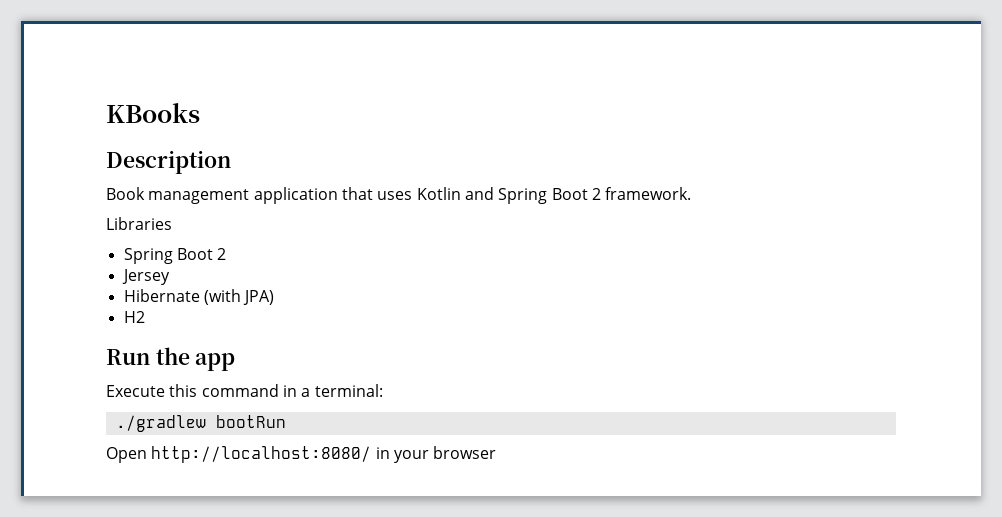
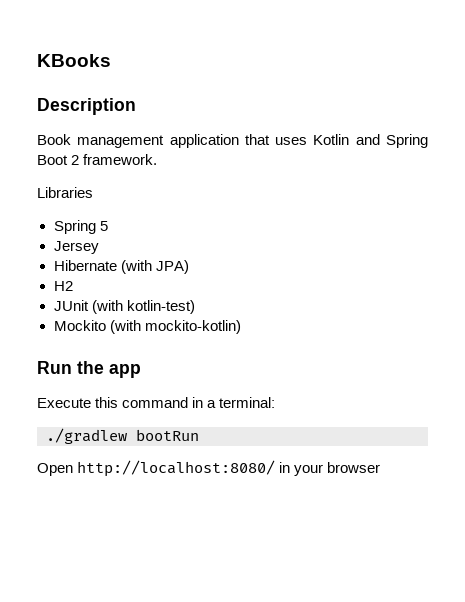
[176,248,227,260] Boot 2 -> [99,221,108,231] 5
(145, 317) none -> [53,300,195,314] [53,320,241,334] // JUnit (with kotlin-test) // Mockito (with mockito-kotlin)

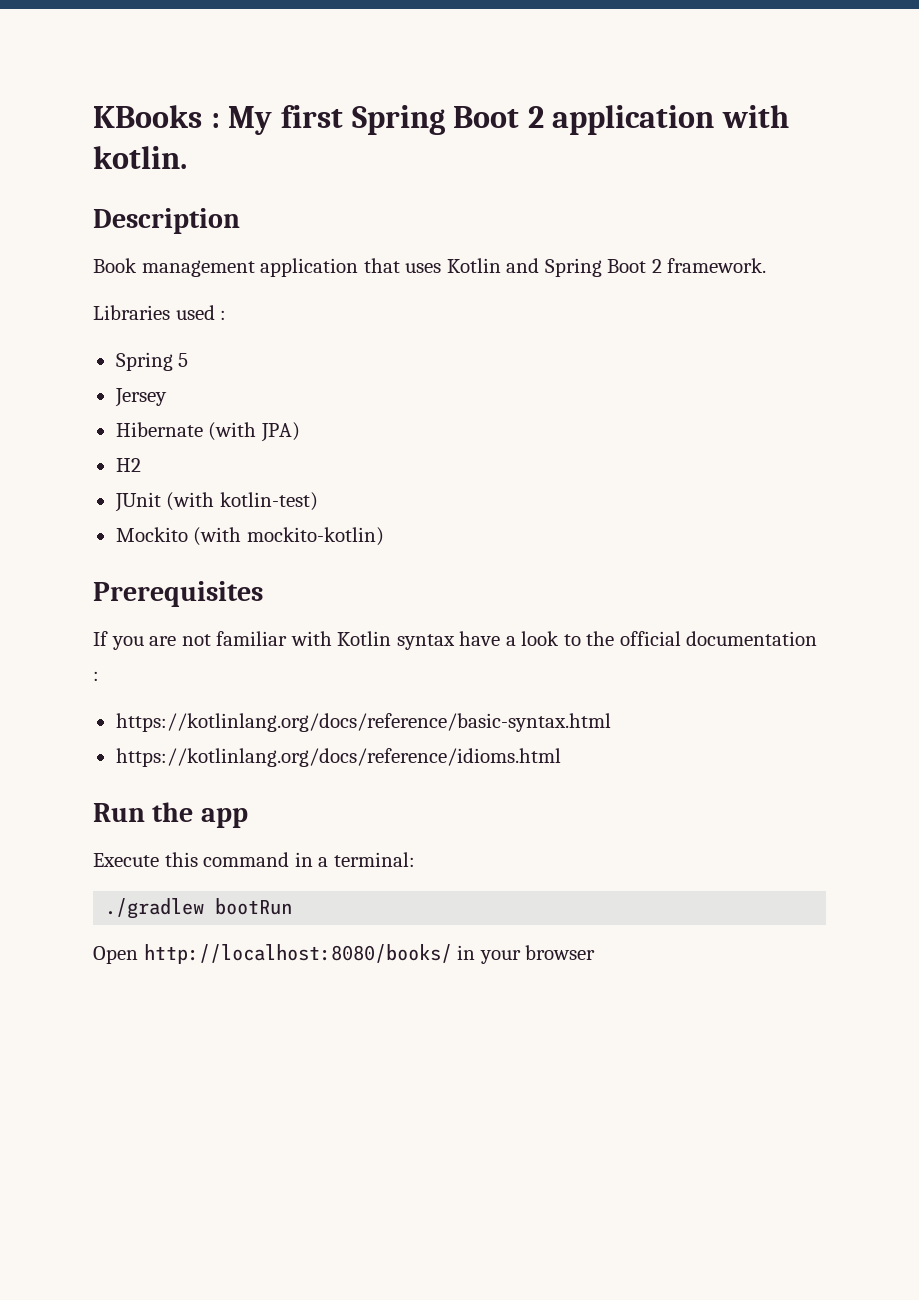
(111, 60) none -> [210,105,790,135] [93,146,187,169] : My first Spring Boot 2 application with kotlin.
(93, 192) none -> [175,305,227,320] used :
(241, 327) none -> [93,581,263,607] [93,631,818,650] [93,671,99,681] [115,713,611,732] [115,748,561,767] // Prerequisites // If you are not familiar with Kotlin syntax have a look to the official documentation : // https://kotlinlang.org/docs/reference/basic-syntax.html // https://kotlinlang.org/docs/reference/idioms.html
[77,460,276,477] http://localhost:8080/ -> [143,944,452,964] http://localhost:8080/books/

